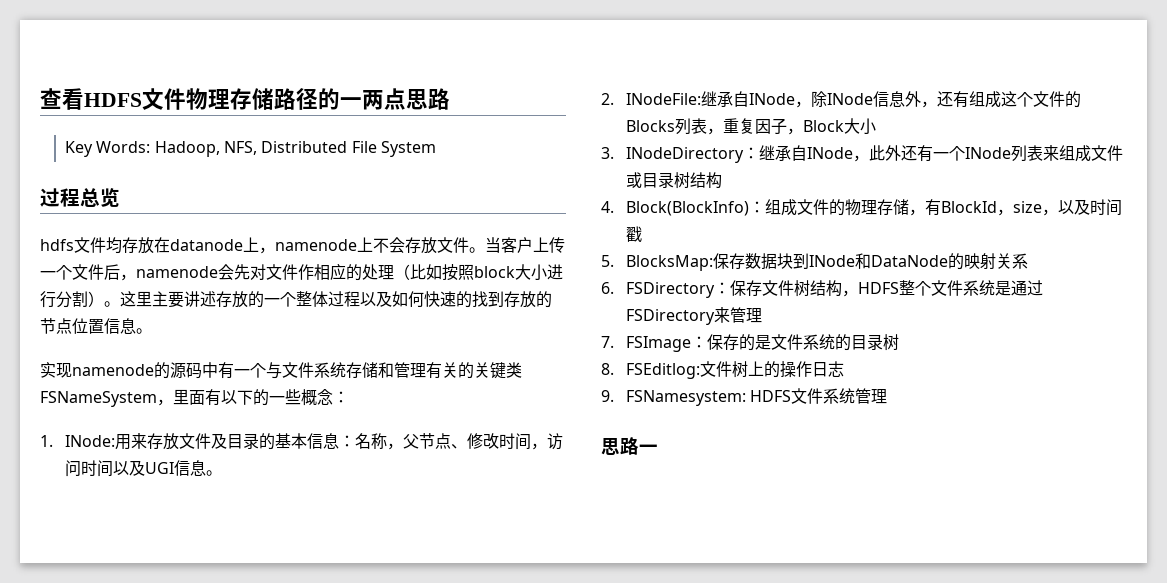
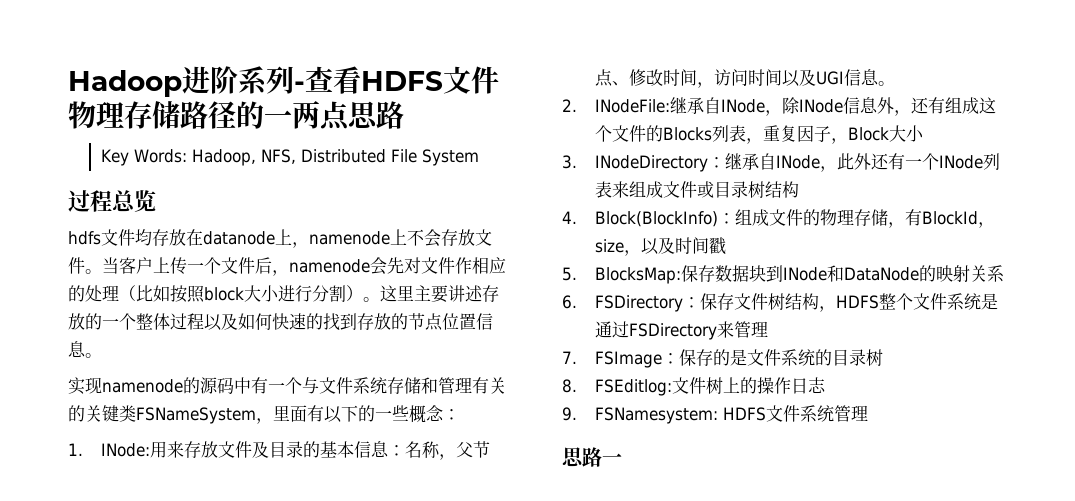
(40, 98) none -> [68,66,305,97] Hadoop进阶系列-

